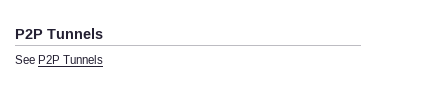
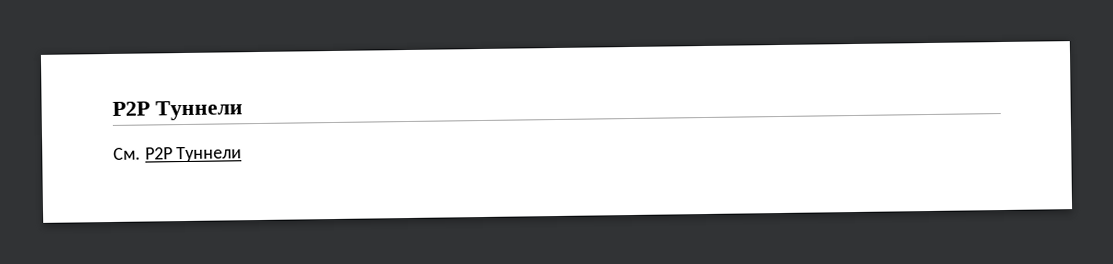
[15,28,103,39] [15,55,104,64] P2P Tunnels // See P2P Tunnels -> [112,100,243,121] [113,146,243,163] P2P Туннели // См. P2P Туннели

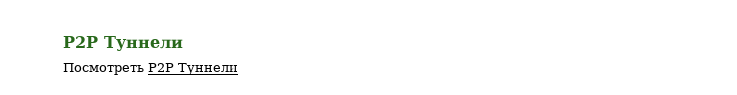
[113,147,141,160] См. -> [63,63,144,75] Посмотреть

